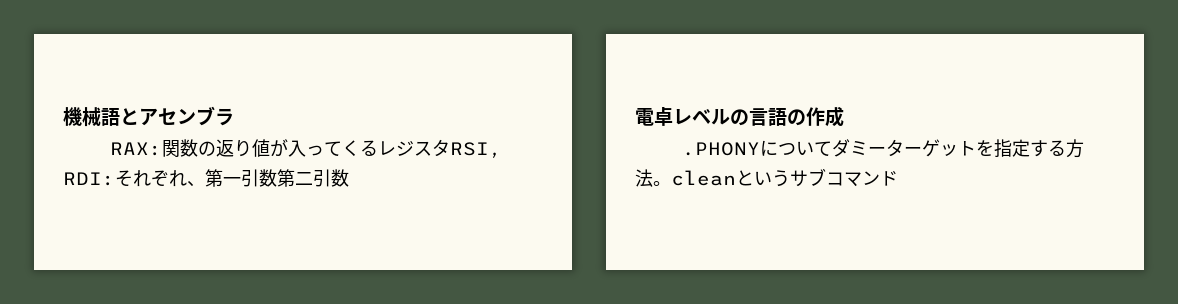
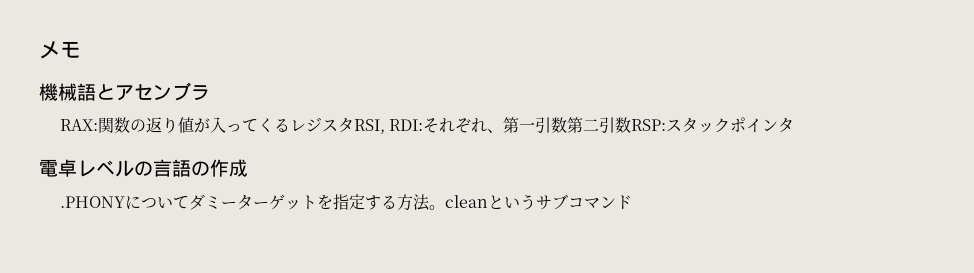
(63, 116) none -> [39,41,81,59] メモ //
(349, 178) none -> [631,117,795,133] RSP:スタックポインタ

